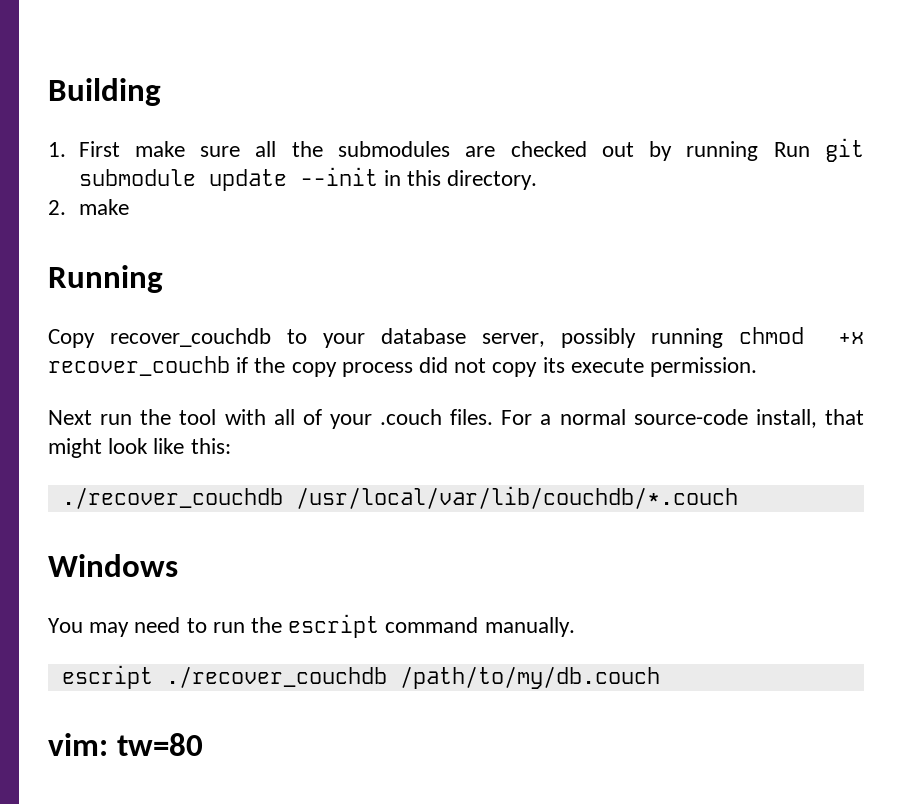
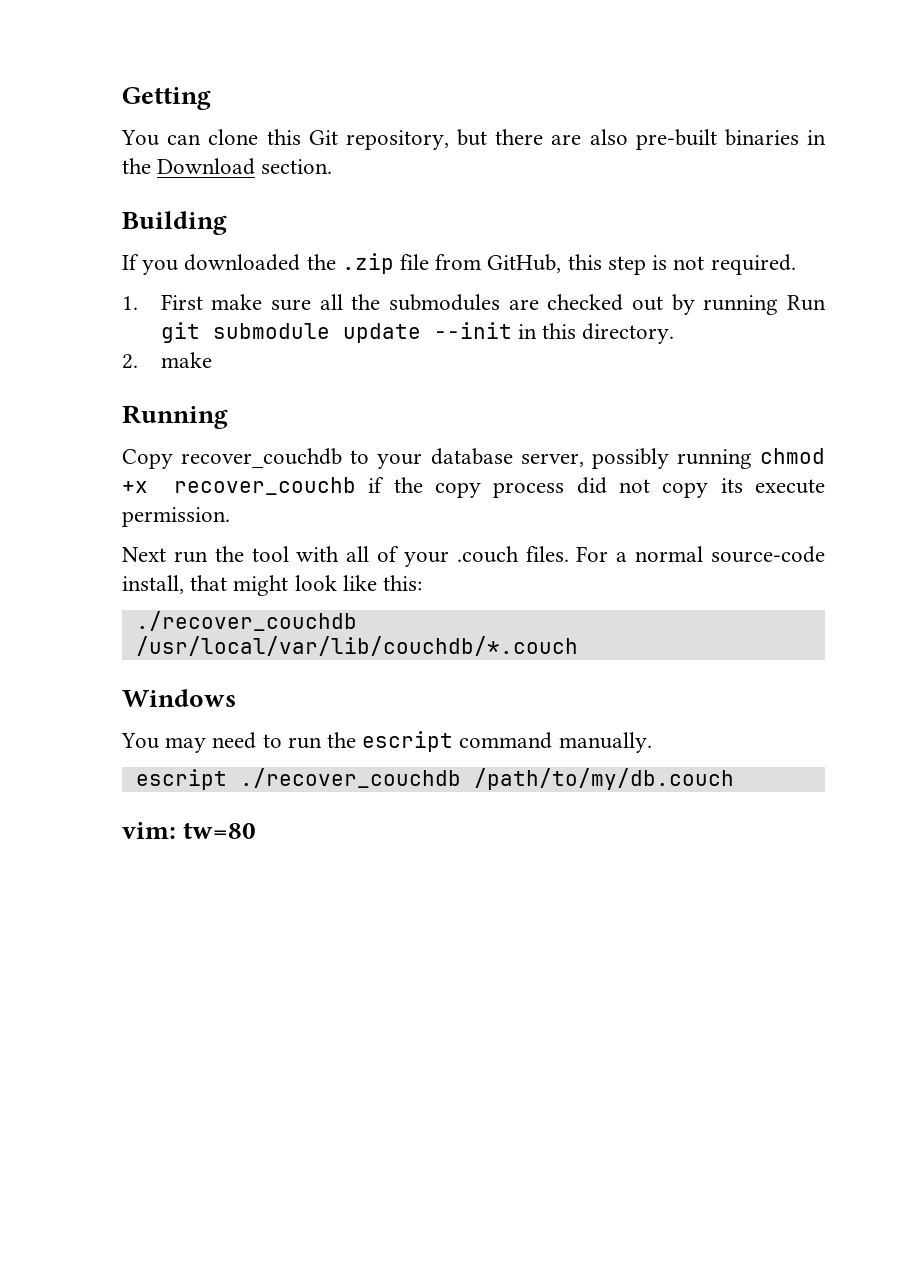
[48,78,161,106] Building -> [122,87,211,110] [121,129,826,150] [122,158,333,175] [122,211,227,235] [122,253,796,275] Getting // You can clone this Git repository, but there are also pre-built binaries in the Download section. // Building // If you downloaded the .zip file from GitHub, this step is not required.

